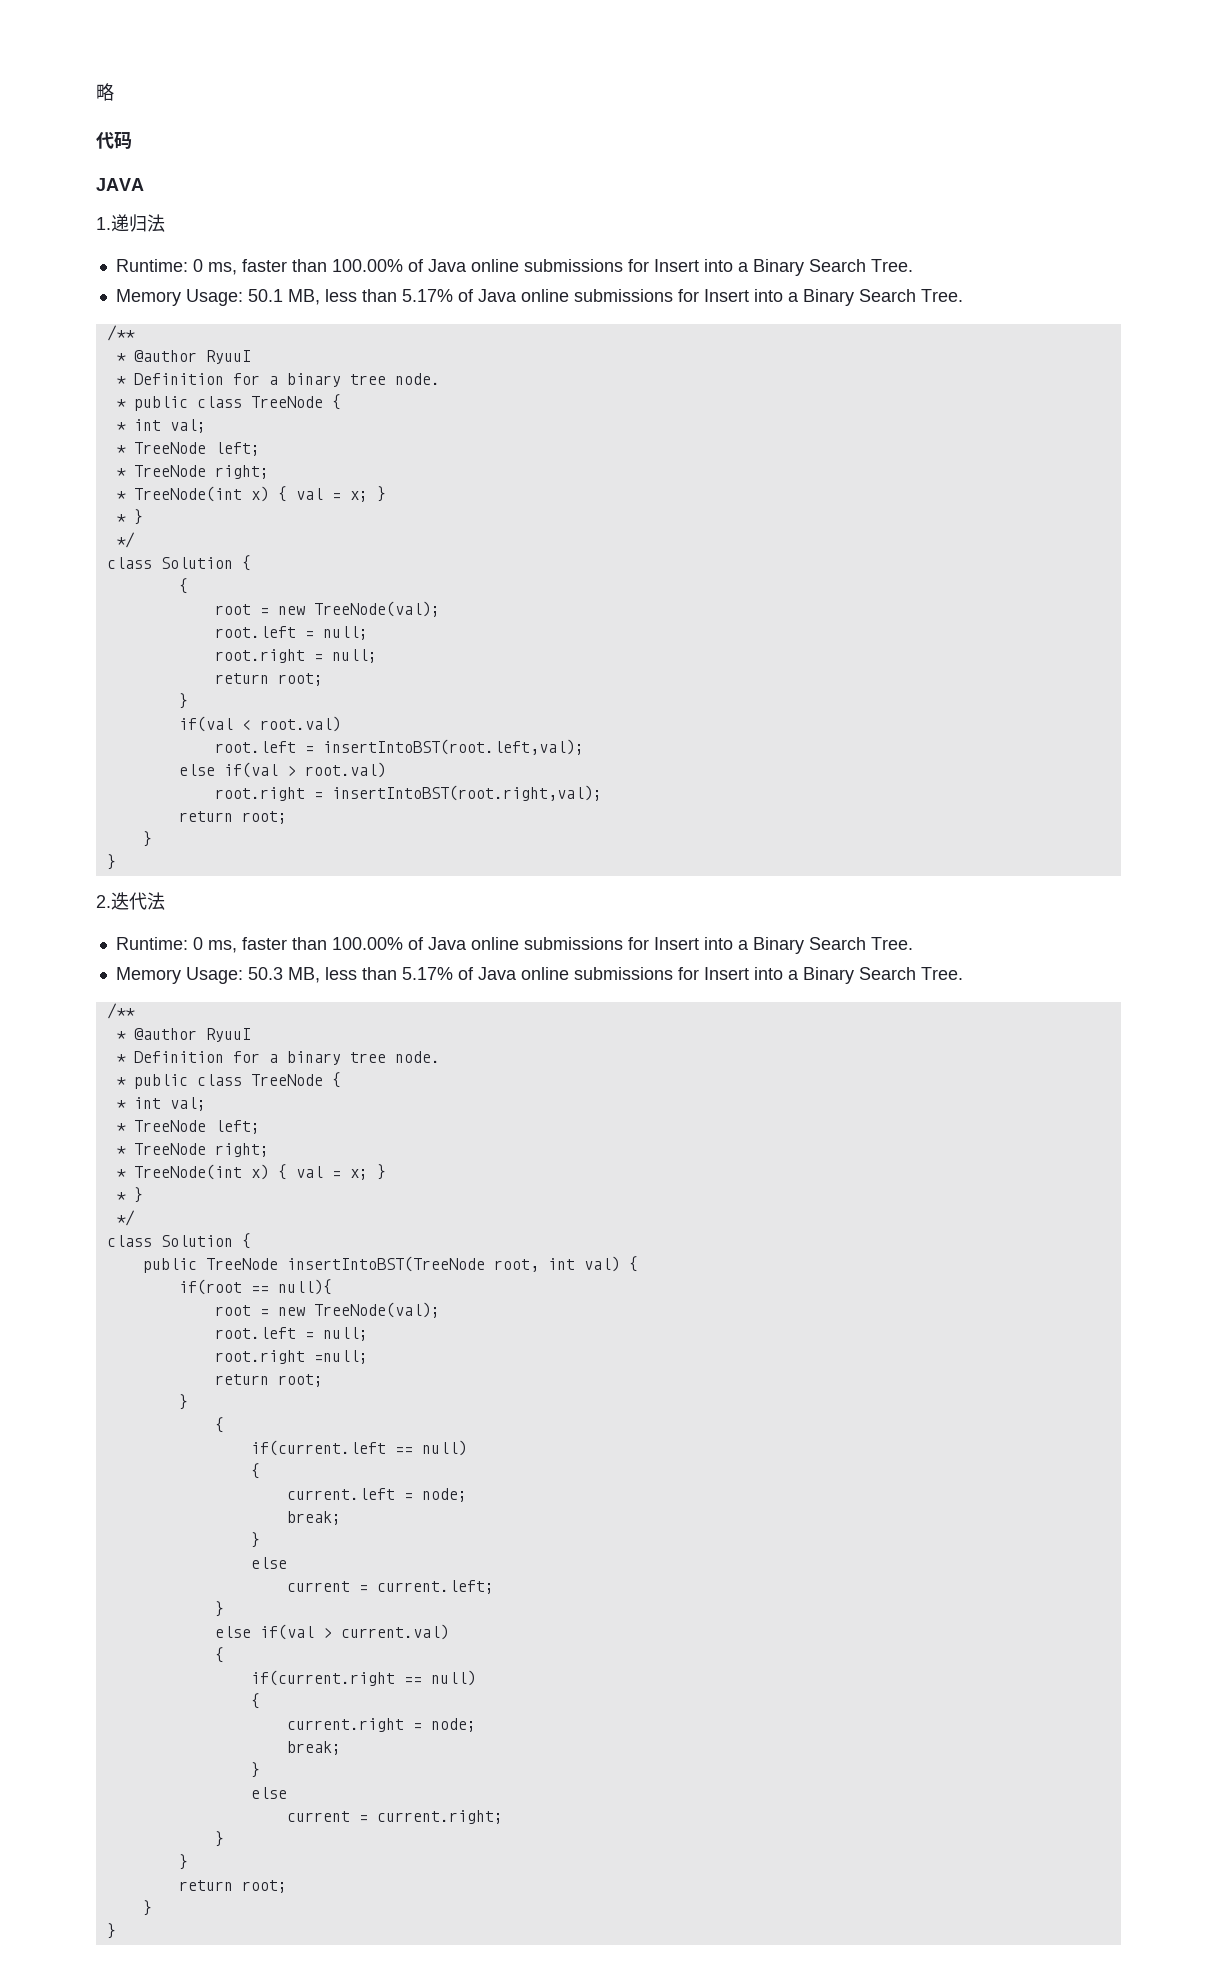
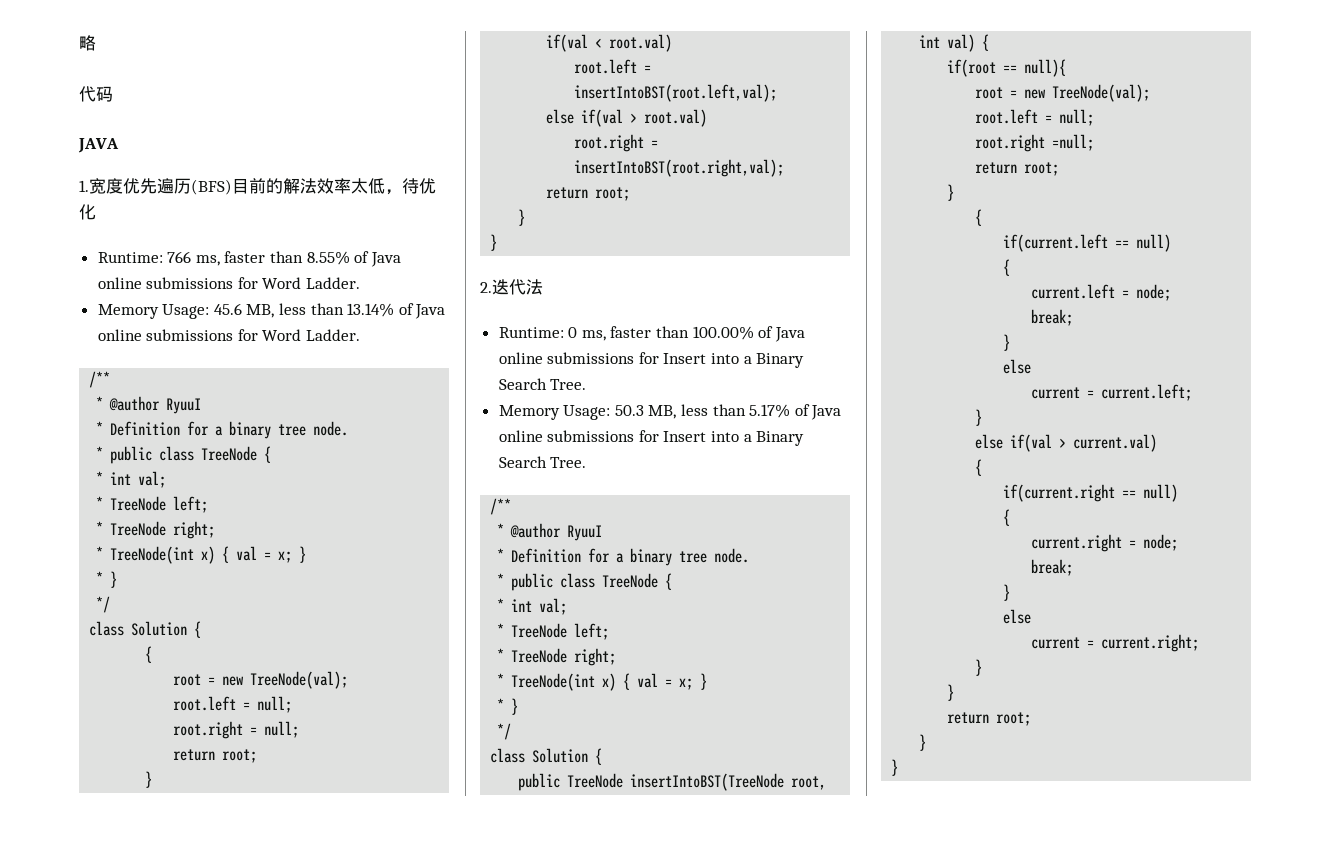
[111,214,165,232] [115,259,913,276] [115,289,963,306] 递归法 // Runtime: 0 ms, faster than 100.00% of Java online submissions for Insert into a Binary Search Tree. // Memory Usage: 50.1 MB, less than 5.17% of Java online submissions for Insert into a Binary Search Tree. -> [89,178,436,195] [79,204,96,220] [97,251,401,267] [97,277,361,289] [97,303,446,319] [97,329,361,341] 宽度优先遍历(BFS)目前的解法效率太低，待优化 // Runtime: 766 ms, faster than 8.55% of Java online submissions for Word Ladder. // Memory Usage: 45.6 MB, less than 13.14% of Java online submissions for Word Ladder.

